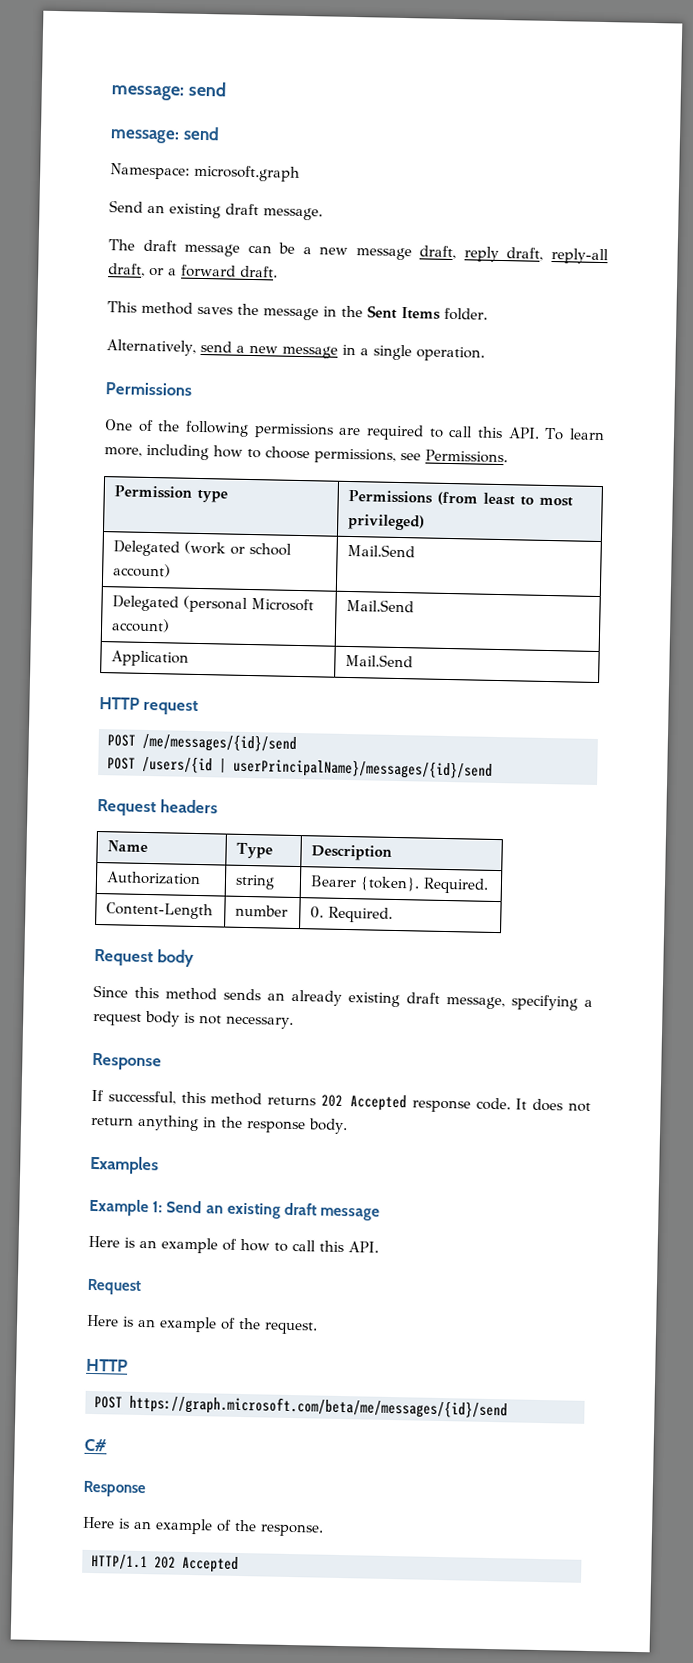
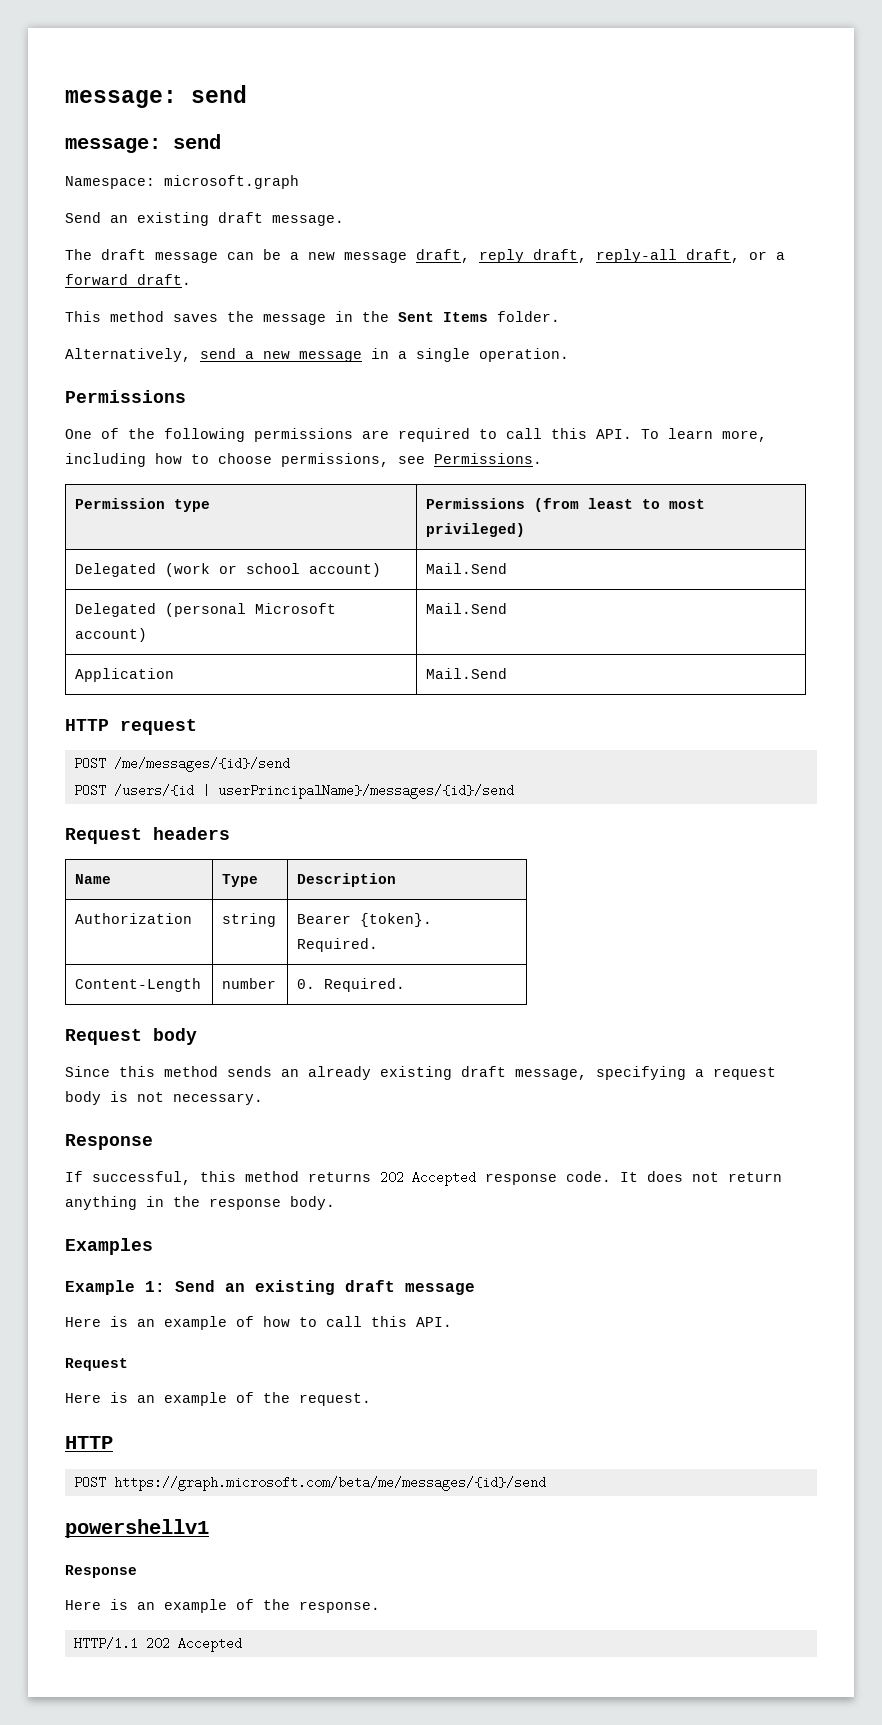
[84,1438,107,1452] C# -> [65,1519,209,1538] powershellv1

